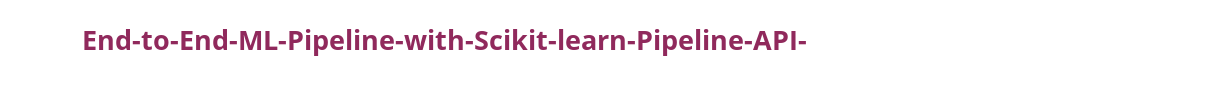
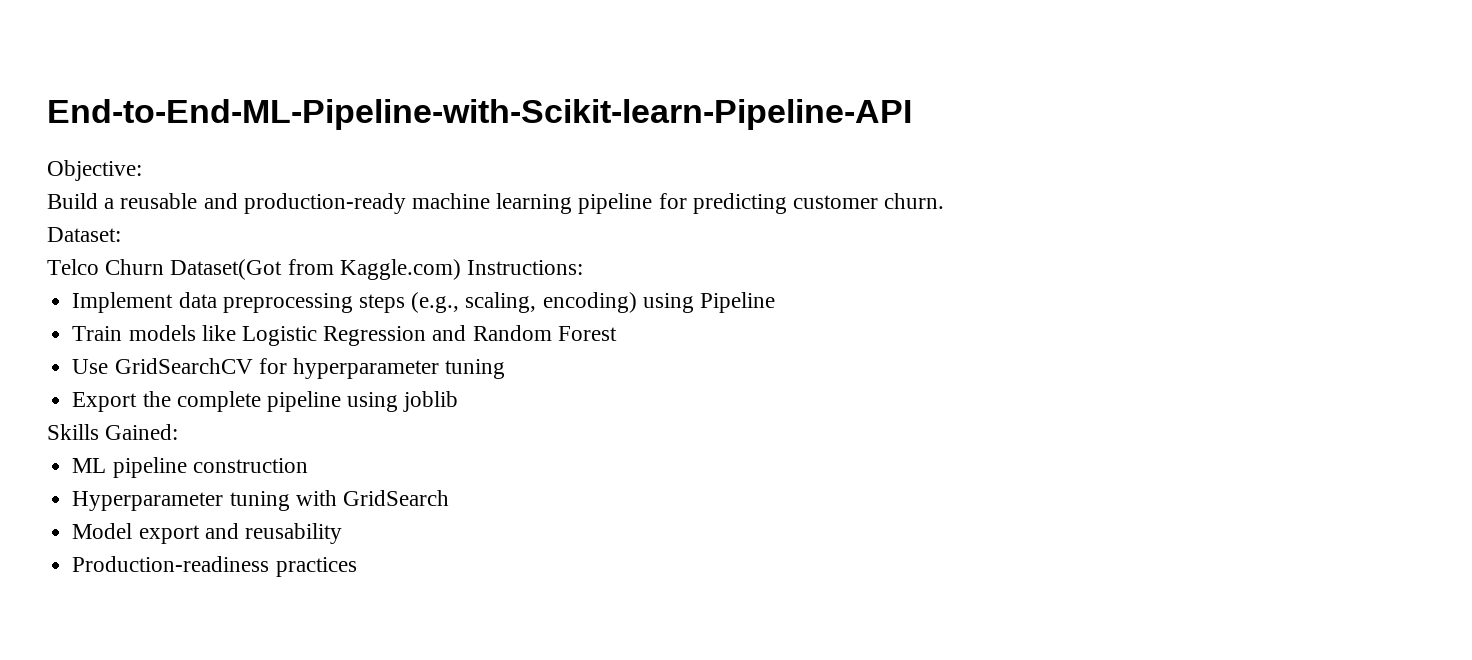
[82,29,807,56] End-to-End-ML-Pipeline-with-Scikit-learn-Pipeline-API- -> [47,99,912,130] [47,160,142,181] [47,193,945,214] [47,227,121,242] [47,259,584,280] [72,292,775,313] [72,325,617,346] [72,358,506,379] [72,391,459,412] [47,424,179,440] [72,457,308,478] [72,490,449,511] [72,523,342,544] [72,556,357,577] End-to-End-ML-Pipeline-with-Scikit-learn-Pipeline-API // Objective: // Build a reusable and production-ready machine learning pipeline for predicting customer churn. // Dataset: // Telco Churn Dataset(Got from Kaggle.com) Instructions: // Implement data preprocessing steps (e.g., scaling, encoding) using Pipeline // Train models like Logistic Regression and Random Forest // Use GridSearchCV for hyperparameter tuning // Export the complete pipeline using joblib // Skills Gained: // ML pipeline construction // Hyperparameter tuning with GridSearch // Model export and reusability // Production-readiness practices

